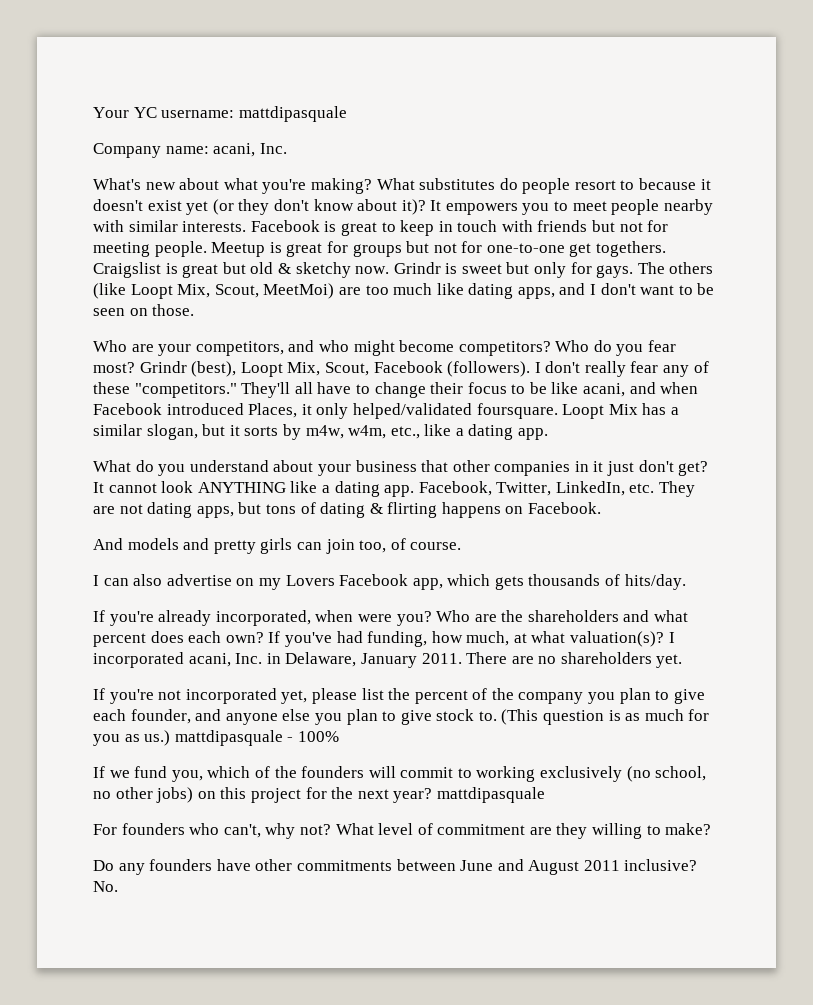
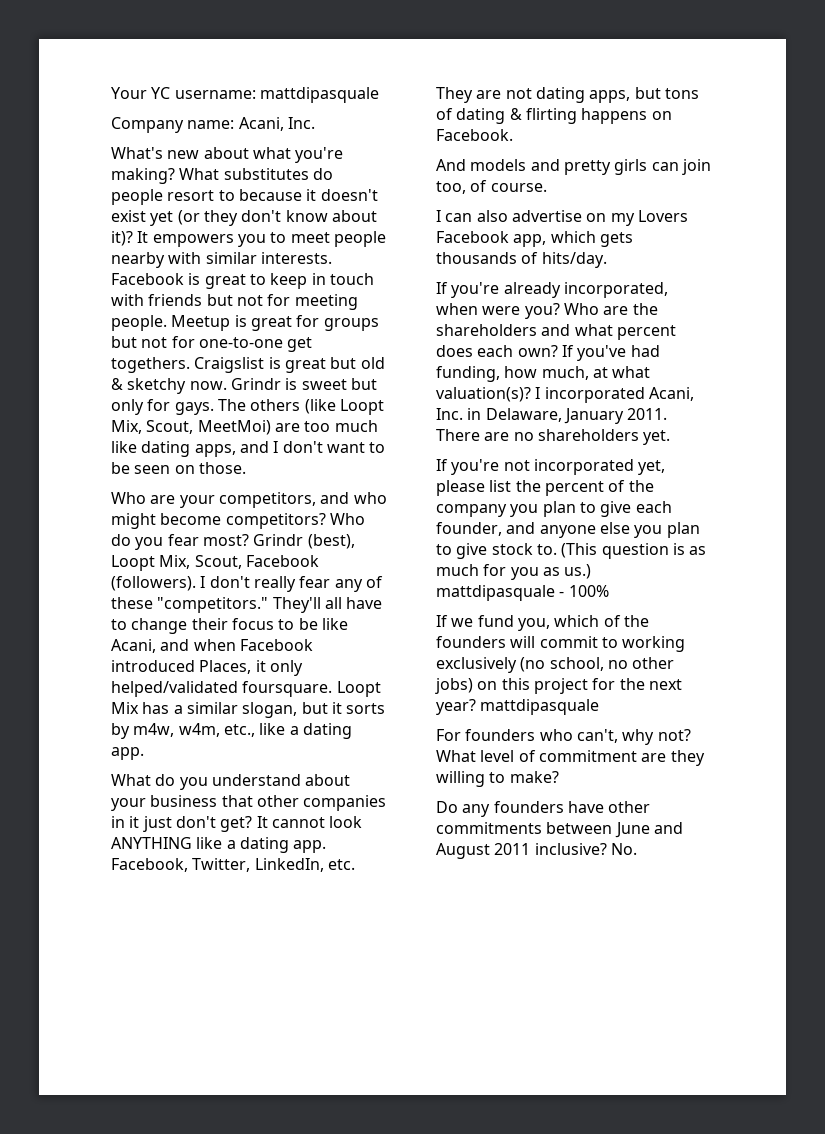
[213,143,256,157] acani, -> [238,117,284,131] Acani,
[583,383,626,397] acani, -> [111,639,156,653] Acani,
[188,653,231,667] acani, -> [648,387,694,401] Acani,

